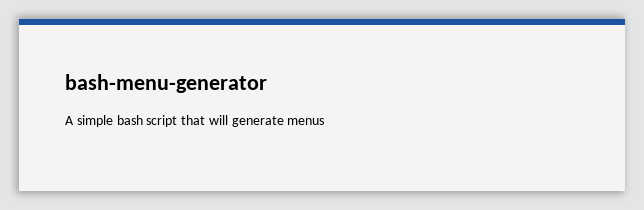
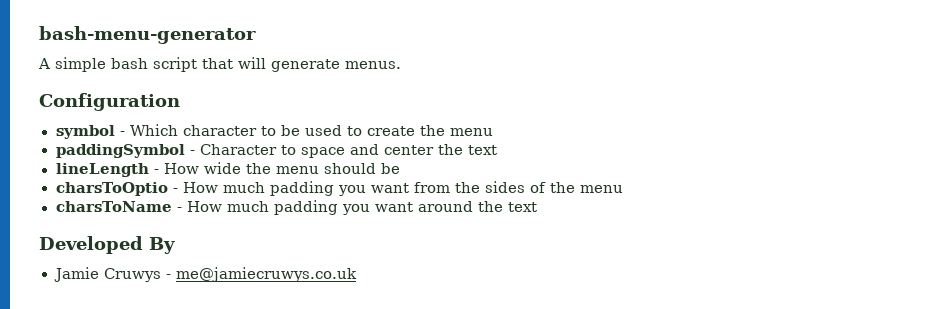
[287,118,325,125] menus -> [345,61,401,69] [39,93,180,111] [55,124,493,139] [55,144,497,158] [55,162,400,177] [55,181,624,196] [55,200,538,215] [39,236,175,254] [53,267,357,282] menus. // Configuration // symbol - Which character to be used to create the menu // paddingSymbol - Character to space and center the text // lineLength - How wide the menu should be // charsToOptio - How much padding you want from the sides of the menu // charsToName - How much padding you want around the text // Developed By // Jamie Cruwys - me@jamiecruwys.co.uk

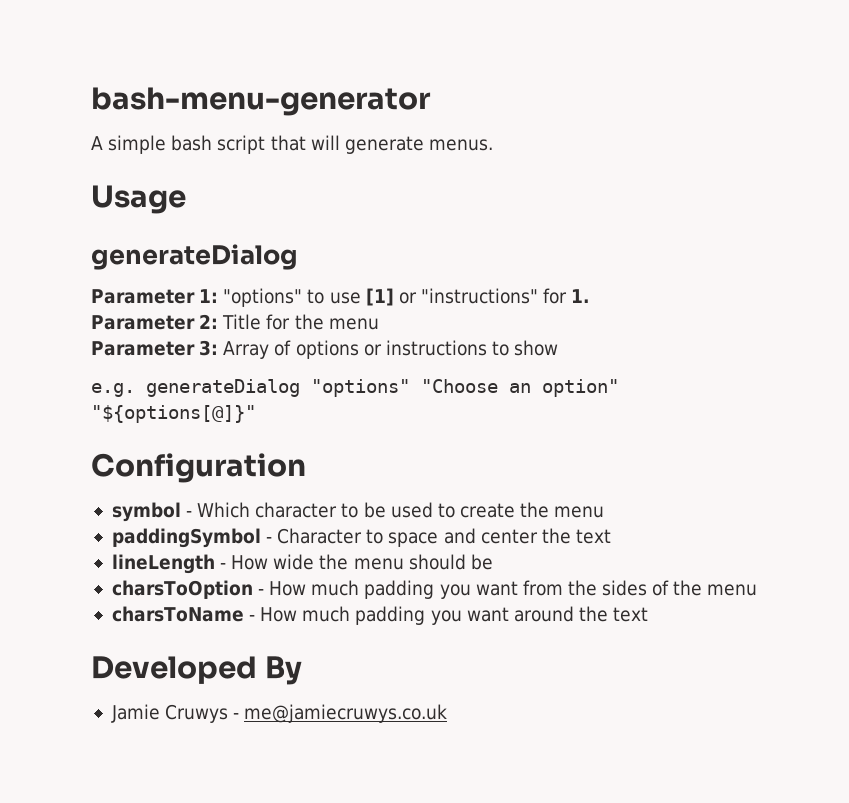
(401, 65) none -> [91,185,186,214] [91,244,298,270] [91,288,591,307] [91,314,379,330] [91,340,559,359] [91,379,619,397] [91,405,256,423] // Usage // generateDialog // Parameter 1: "options" to use [1] or "instructions" for 1. // Parameter 2: Title for the menu // Parameter 3: Array of options or instructions to show // e.g. generateDialog "options" "Choose an option" "${options[@]}"
[55,182,169,196] charsToOptio -> [111,580,253,599] charsToOption

